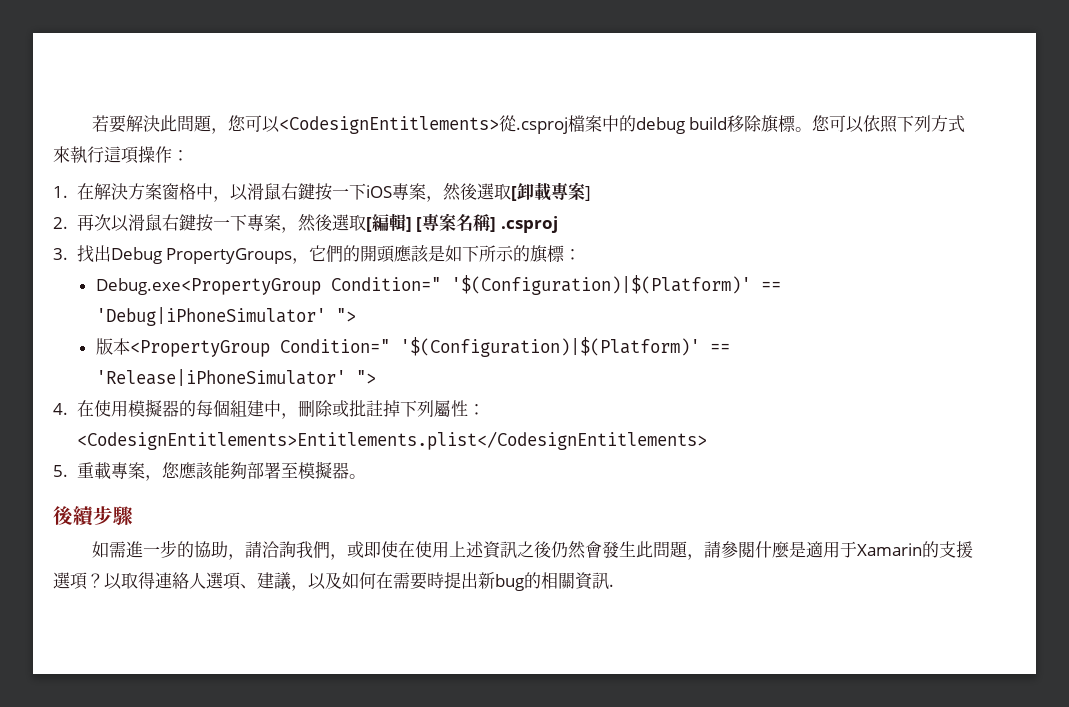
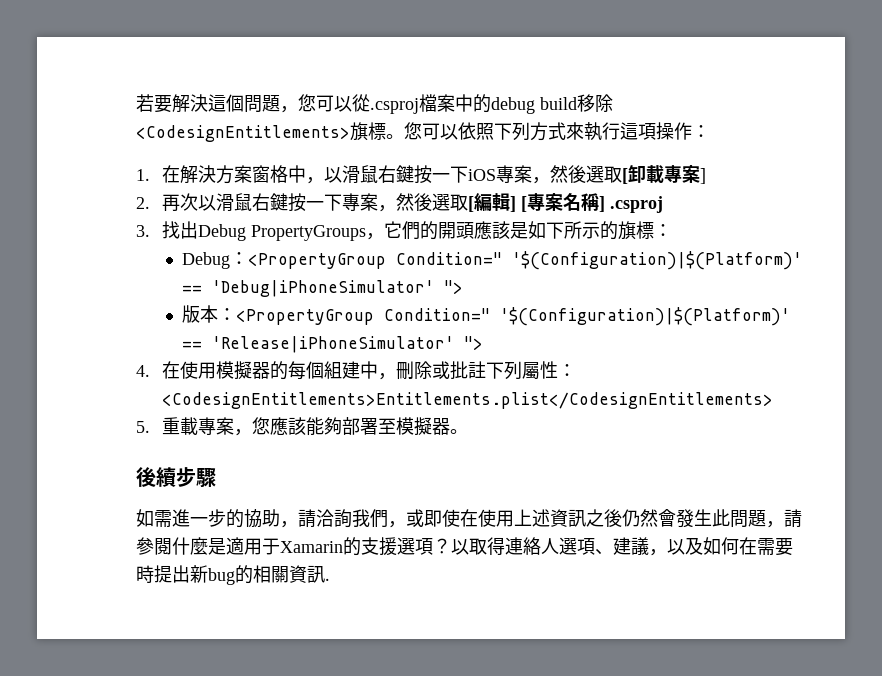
[159,115,177,132] 此 -> [208,94,244,112] 這個
[278,116,499,134] <CodesignEntitlements> -> (352, 104) none
(763, 123) none -> [136,125,350,142] <CodesignEntitlements>
[95,278,321,295] Debug.exe<PropertyGroup -> [181,252,386,269] Debug：<PropertyGroup
(130, 346) none -> [217,308,236,321] ：
[382,400,400,417] 掉 -> (486, 370) none

